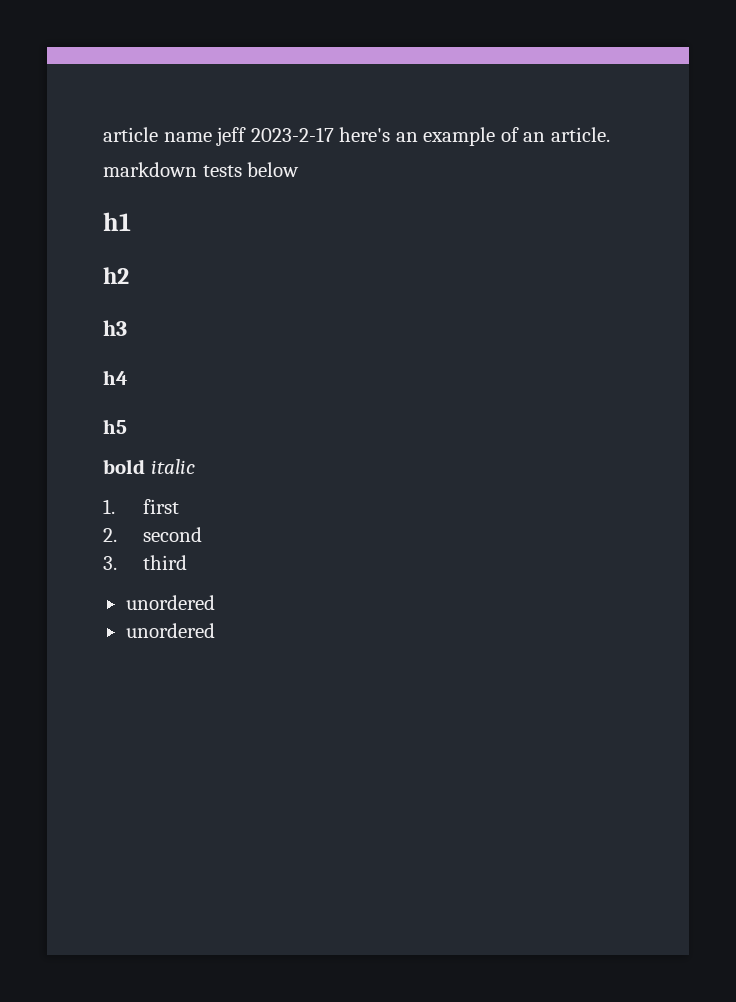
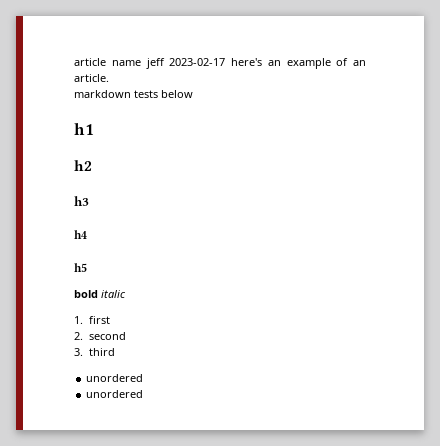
[250,127,334,142] 2023-2-17 -> [169,58,226,66] 2023-02-17

